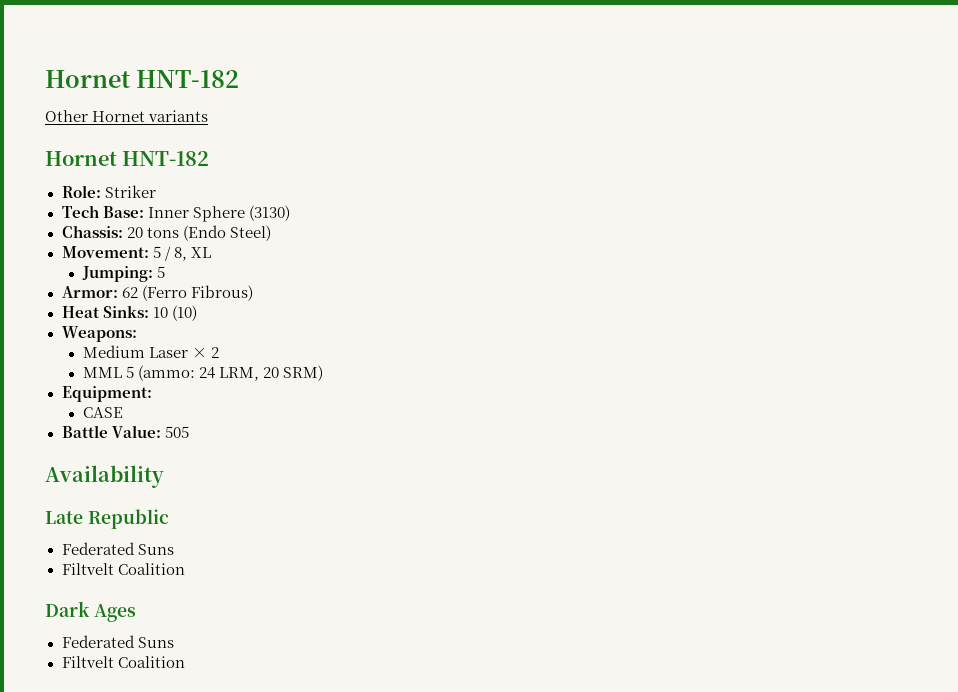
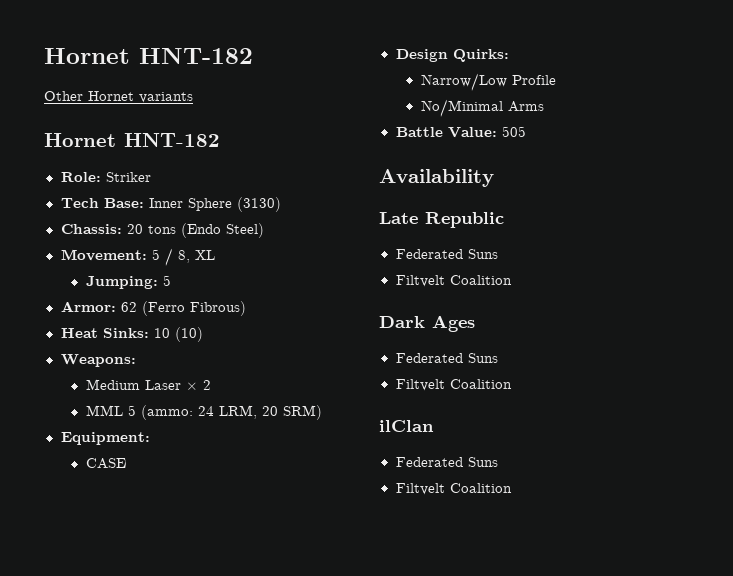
(123, 412) none -> [395,49,509,62] [420,73,556,91] [420,99,544,117] // Design Quirks: // Narrow/Low Profile // No/Minimal Arms
(185, 662) none -> [379,420,434,432] [395,457,498,467] [395,483,512,495] // ilClan // Federated Suns // Filtvelt Coalition

